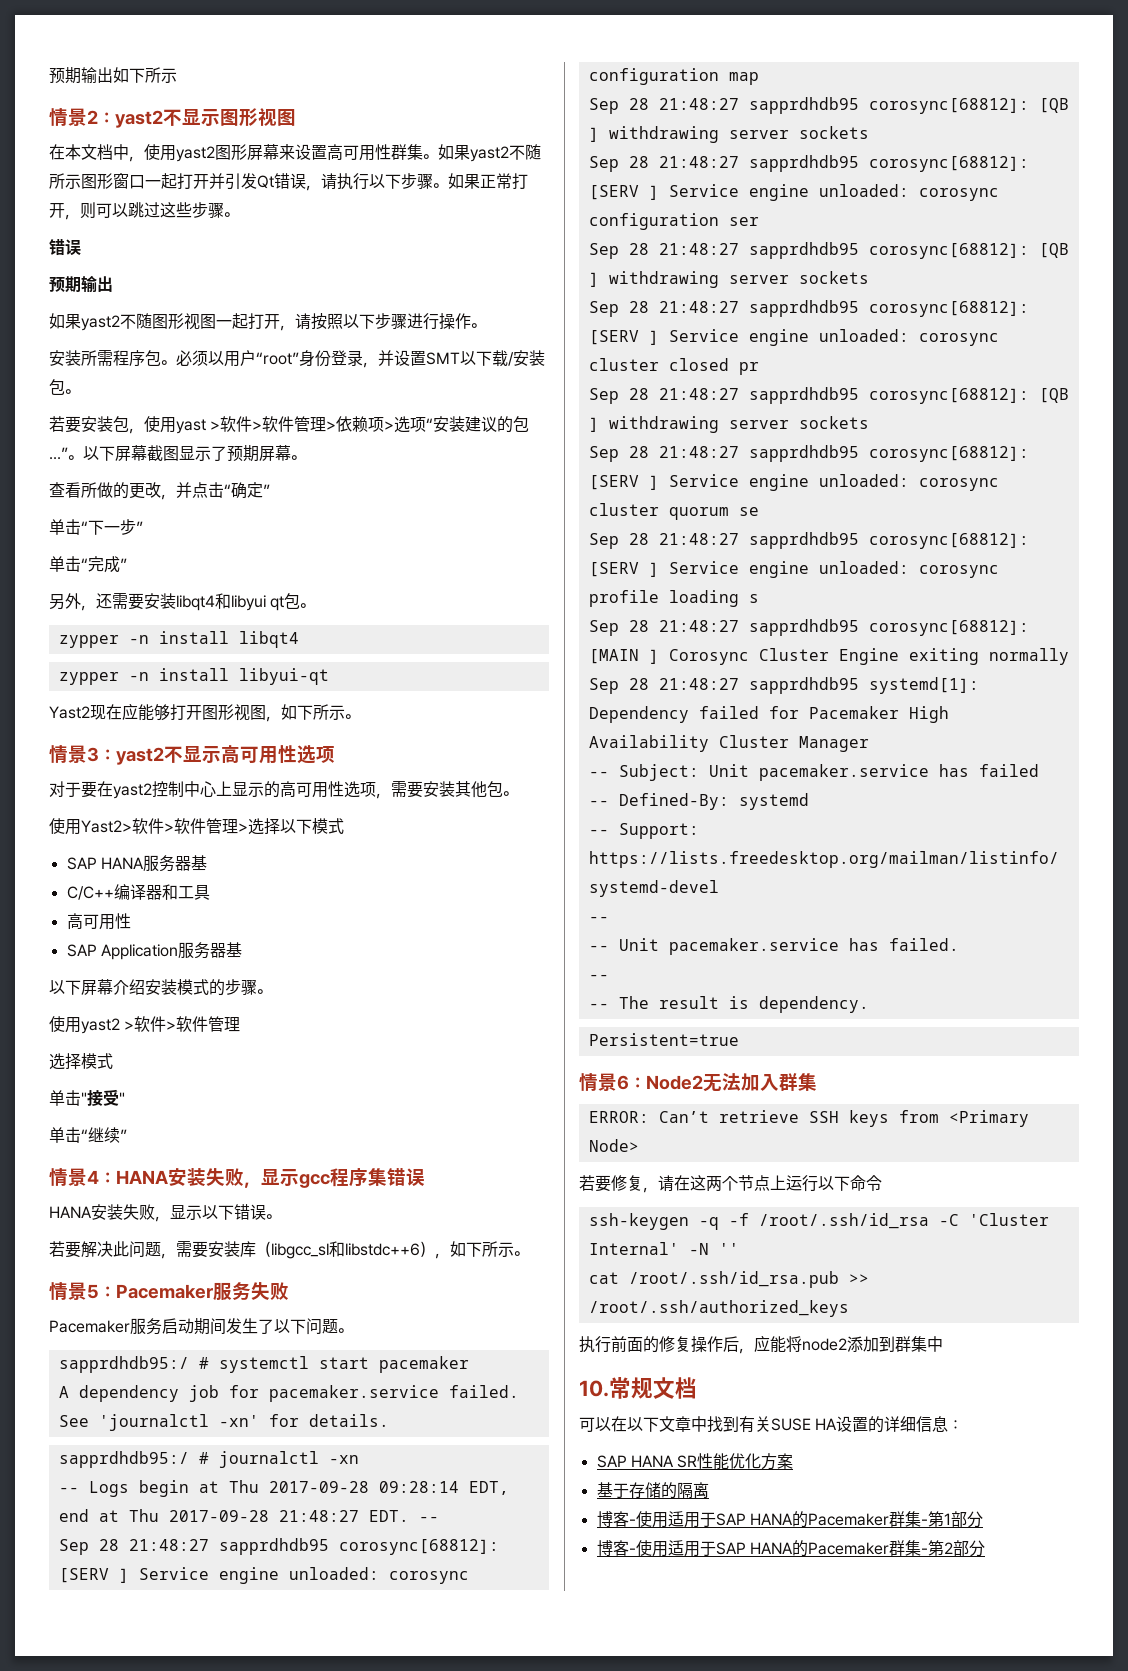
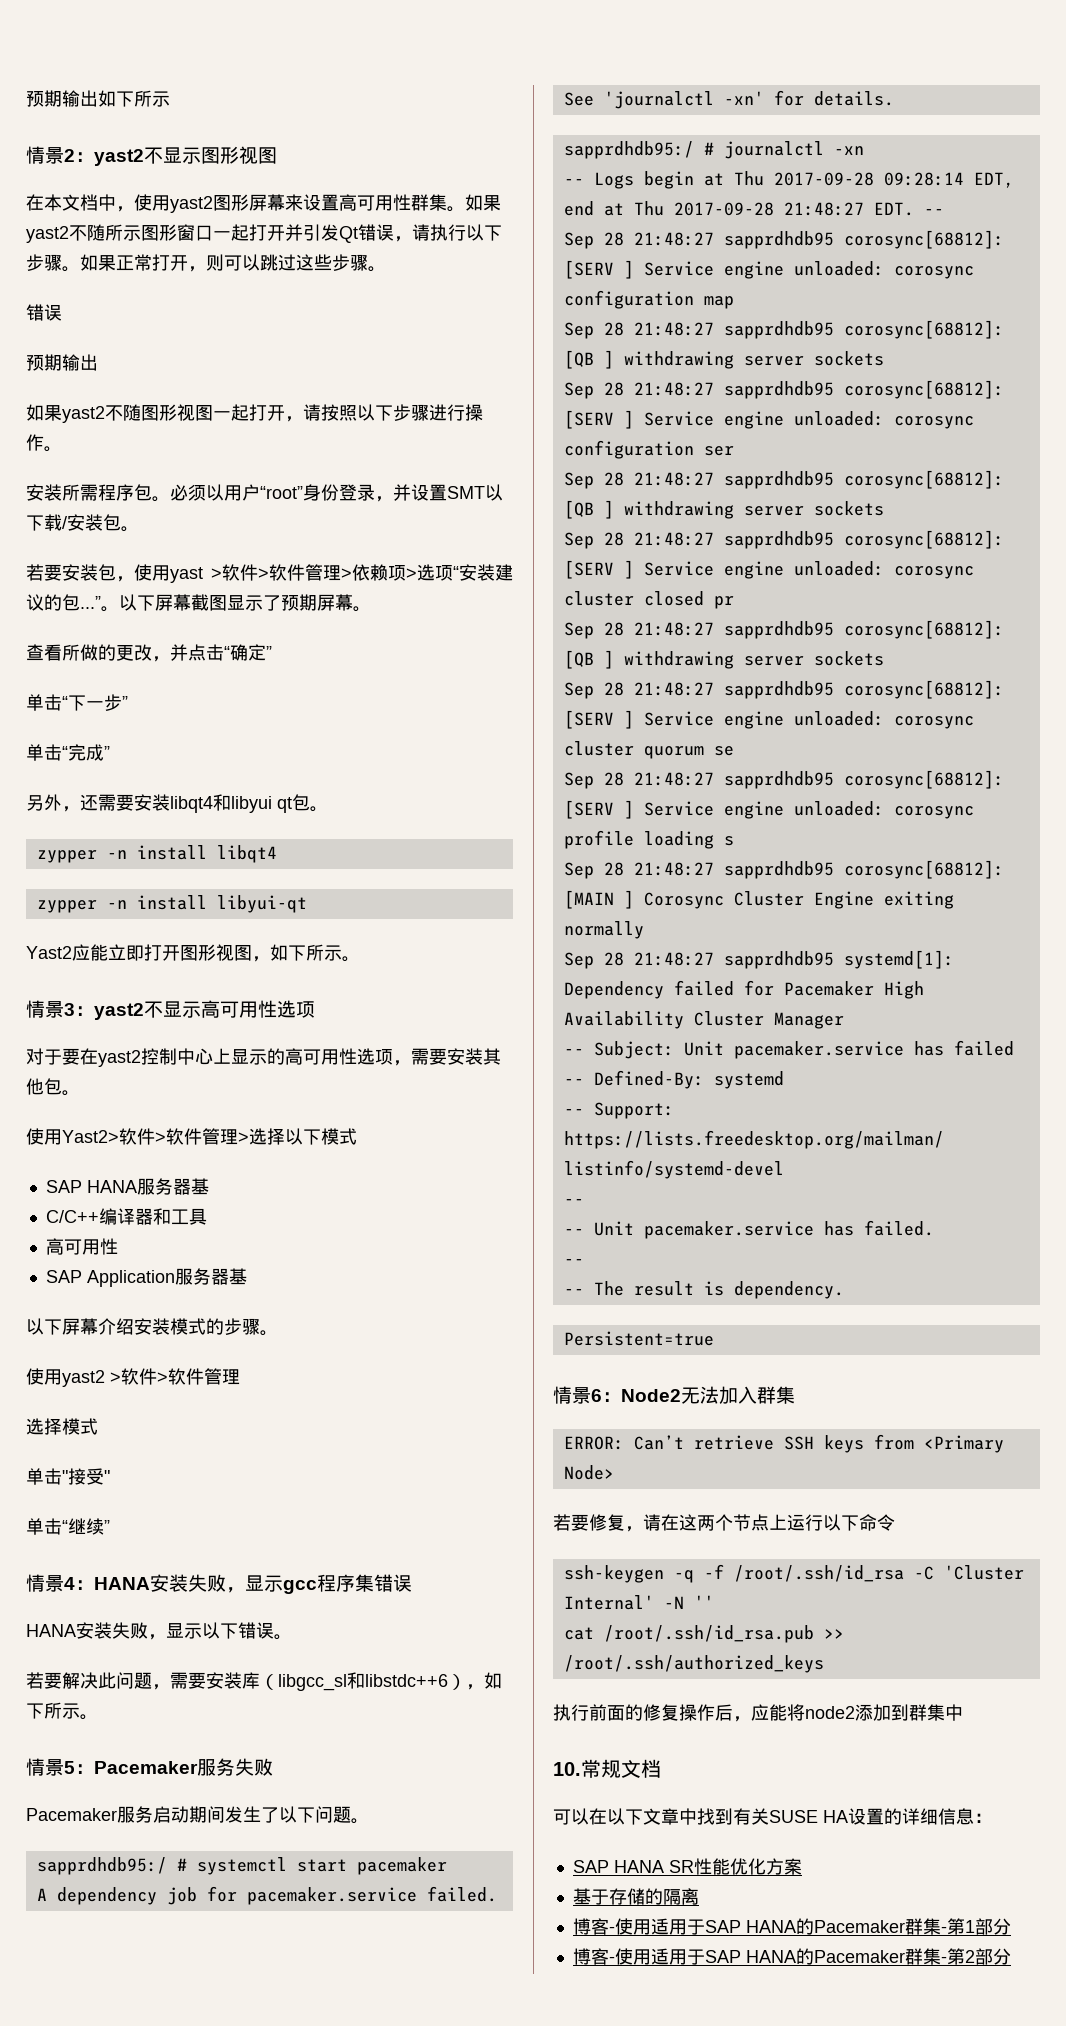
[90,703,170,721] 现在应能够 -> [72,944,144,961] 应能立即

